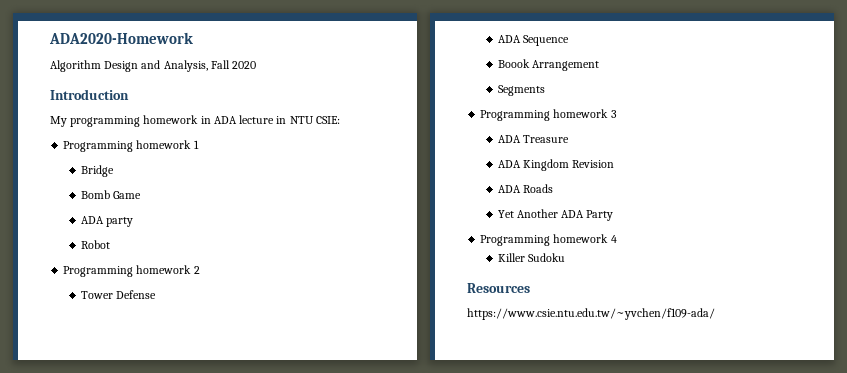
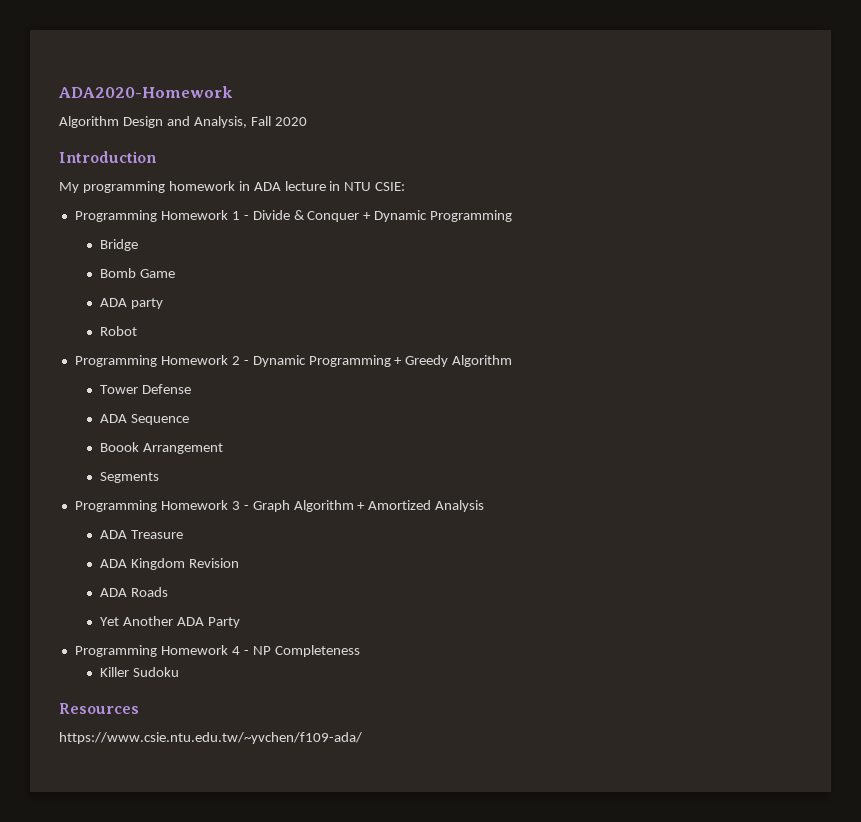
[136,140,192,149] homework -> [160,210,228,220] Homework
(199, 144) none -> [243,210,513,222] - Divide & Conquer + Dynamic Programming
[136,265,192,274] homework -> [160,355,228,365] Homework
(200, 270) none -> [243,355,513,367] - Dynamic Programming + Greedy Algorithm
[553,109,609,118] homework -> [160,500,228,510] Homework
(617, 114) none -> [243,500,485,512] - Graph Algorithm + Amortized Analysis
[553,234,609,243] homework -> [160,645,228,655] Homework
(617, 239) none -> [243,645,360,657] - NP Completeness

